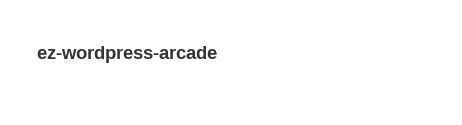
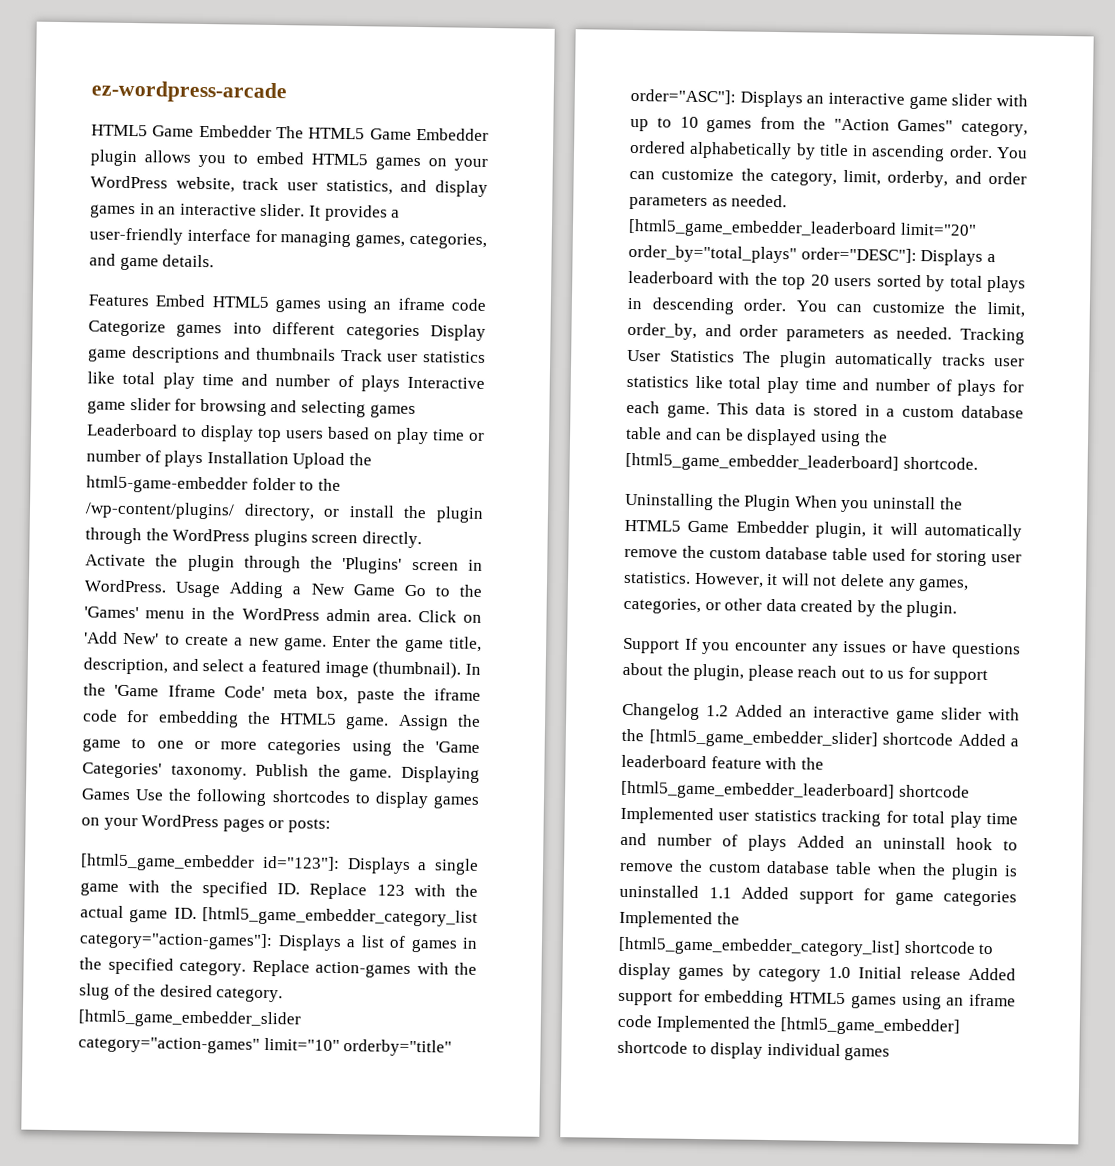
(217, 54) none -> [91,124,489,141] [90,149,488,171] [90,175,488,197] [90,203,401,222] [89,227,488,249] [89,253,215,271] [88,294,486,314] [88,320,486,341] [88,346,486,364] [87,371,485,392] [87,398,416,418] [87,423,485,445] [86,449,372,470] [86,475,341,494] [85,501,485,523] [85,527,422,549] [85,554,483,574] [84,579,482,599] [84,606,482,623] [84,631,482,653] [83,657,481,679] [83,683,481,704] [83,709,481,731] [82,738,480,756] [82,762,480,783] [81,788,481,809] [81,814,331,833] [80,853,479,875] [80,880,478,900] [80,905,478,927] [79,931,478,953] [79,957,477,978] [79,983,284,1003] [78,1009,301,1029] [78,1036,453,1057] [630,88,1028,110] [630,116,1028,137] [630,140,1028,162] [629,168,1027,188] [629,194,788,211] [628,218,977,239] [628,244,996,266] [628,270,1027,293] [627,297,1025,318] [627,322,1025,345] [627,349,1025,370] [626,375,1024,397] [626,400,1024,419] [626,426,888,447] [625,452,978,473] [625,492,963,513] [624,519,1022,541] [624,545,1022,566] [624,571,970,592] [623,597,958,618] [623,637,1021,659] [622,662,989,685] [622,702,1020,724] [621,728,1019,749] [621,754,824,770] [621,780,970,801] [620,806,1018,828] [620,832,1018,852] [619,859,1018,881] [619,884,1017,907] [619,910,740,929] [618,936,995,957] [618,962,1016,982] [618,989,1016,1010] [617,1014,960,1036] [617,1040,891,1061] // HTML5 Game Embedder The HTML5 Game Embedder plugin allows you to embed HTML5 games on your WordPress website, track user statistics, and display games in an interactive slider. It provides a user-friendly interface for managing games, categories, and game details. // Features Embed HTML5 games using an iframe code Categorize games into different categories Display game descriptions and thumbnails Track user statistics like total play time and number of plays Interactive game slider for browsing and selecting games Leaderboard to display top users based on play time or number of plays Installation Upload the html5-game-embedder folder to the /wp-content/plugins/ directory, or install the plugin through the WordPress plugins screen directly. Activate the plugin through the 'Plugins' screen in WordPress. Usage Adding a New Game Go to the 'Games' menu in the WordPress admin area. Click on 'Add New' to create a new game. Enter the game title, description, and select a featured image (thumbnail). In the 'Game Iframe Code' meta box, paste the iframe code for embedding the HTML5 game. Assign the game to one or more categories using the 'Game Categories' taxonomy. Publish the game. Displaying Games Use the following shortcodes to display games on your WordPress pages or posts: // [html5_game_embedder id="123"]: Displays a single game with the specified ID. Replace 123 with the actual game ID. [html5_game_embedder_category_list category="action-games"]: Displays a list of games in the specified category. Replace action-games with the slug of the desired category. [html5_game_embedder_slider category="action-games" limit="10" orderby="title" order="ASC"]: Displays an interactive game slider with up to 10 games from the "Action Games" category, ordered alphabetically by title in ascending order. You can customize the category, limit, orderby, and order parameters as needed. [html5_game_embedder_leaderboard limit="20" order_by="total_plays" order="DESC"]: Displays a leaderboard with the top 20 users sorted by total plays in descending order. You can customize the limit, order_by, and order parameters as needed. Tracking User Statistics The plugin automatically tracks user statistics like total play time and number of plays for each game. This data is stored in a custom database table and can be displayed using the [html5_game_embedder_leaderboard] shortcode. // Uninstalling the Plugin When you uninstall the HTML5 Game Embedder plugin, it will automatically remove the custom database table used for storing user statistics. However, it will not delete any games, categories, or other data created by the plugin. // Support If you encounter any issues or have questions about the plugin, please reach out to us for support // Changelog 1.2 Added an interactive game slider with the [html5_game_embedder_slider] shortcode Added a leaderboard feature with the [html5_game_embedder_leaderboard] shortcode Implemented user statistics tracking for total play time and number of plays Added an uninstall hook to remove the custom database table when the plugin is uninstalled 1.1 Added support for game categories Implemented the [html5_game_embedder_category_list] shortcode to display games by category 1.0 Initial release Added support for embedding HTML5 games using an iframe code Implemented the [html5_game_embedder] shortcode to display individual games

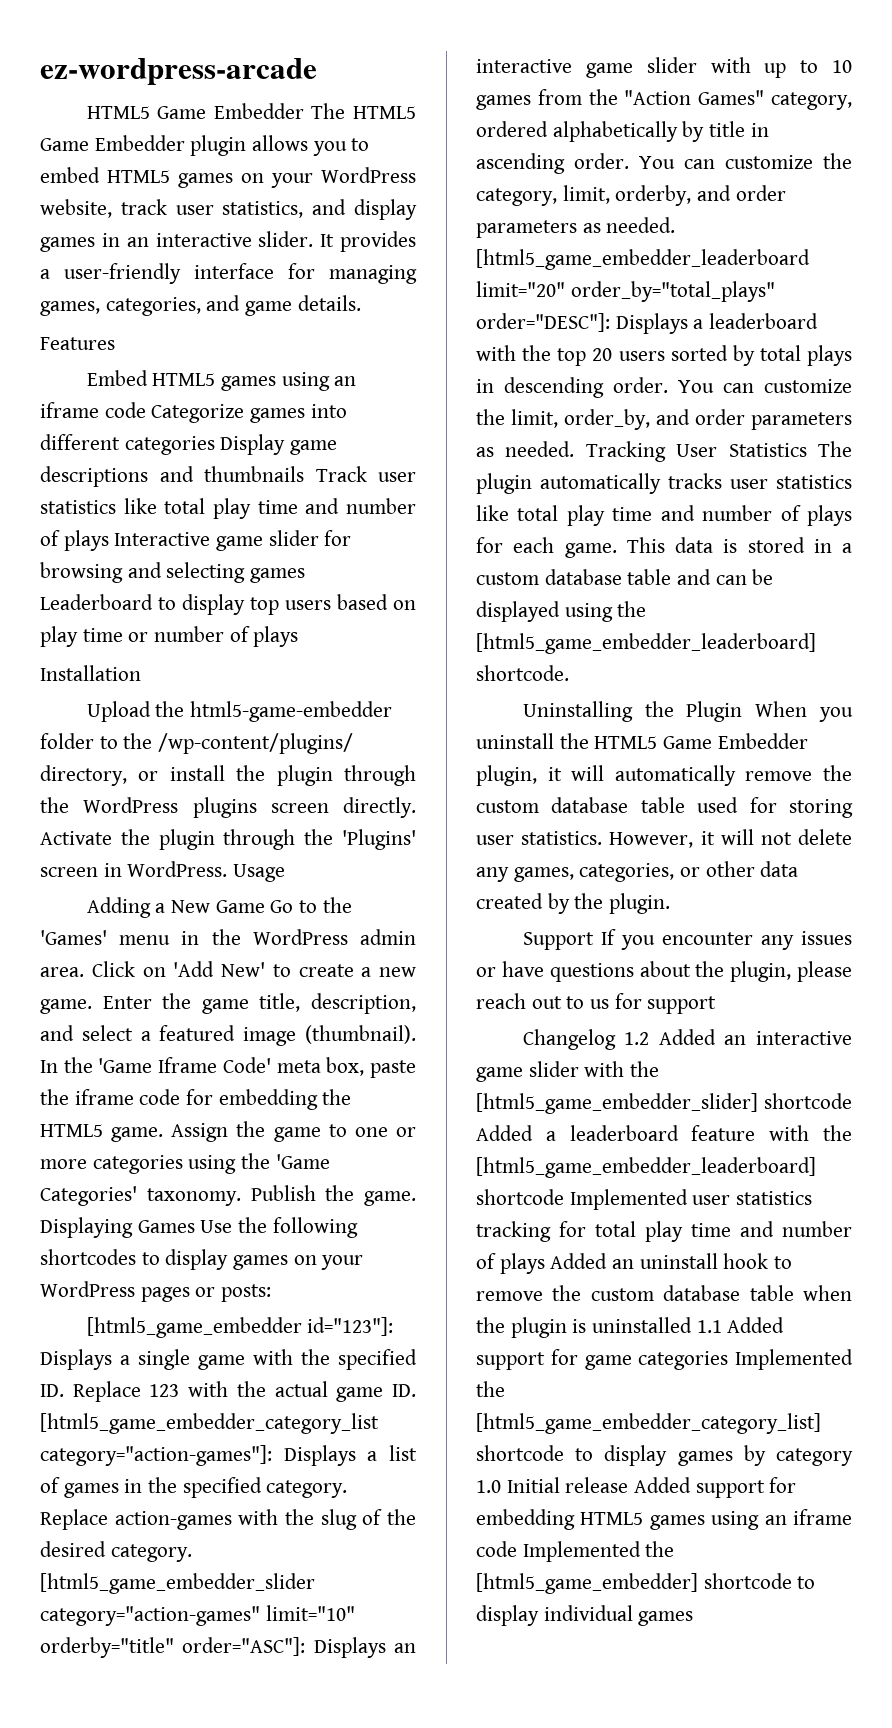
(149, 300) none -> (115, 343) //
(204, 459) none -> (299, 636) //
(289, 458) none -> (141, 673) //
(221, 589) none -> (286, 873) //

